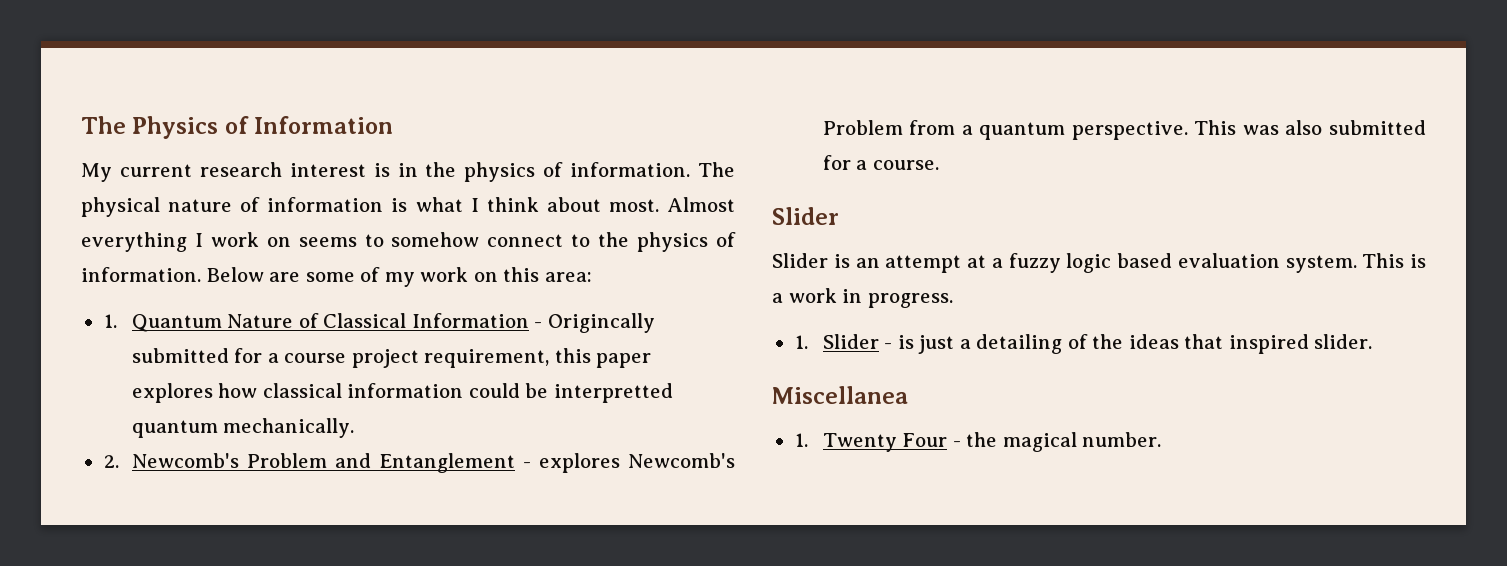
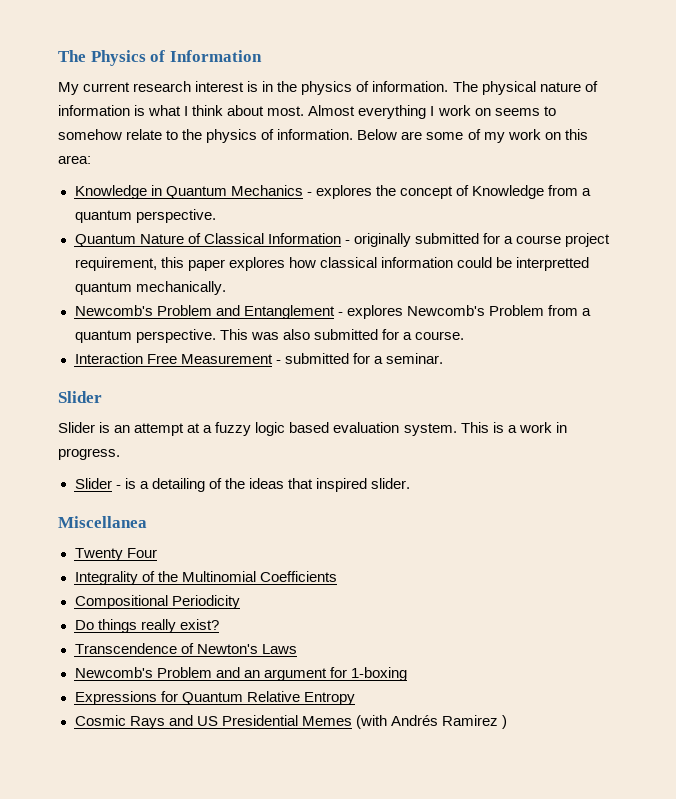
[487,234,564,247] connect -> [126,129,163,140] relate
[103,314,117,328] 1. -> [74,185,592,199] [74,209,216,223] Knowledge in Quantum Mechanics - explores the concept of Knowledge from a quantum perspective. //
[547,313,655,333] Origincally -> [353,233,411,247] originally
[103,455,119,468] 2. -> (226, 288) none
(939, 165) none -> [74,353,443,364] // Interaction Free Measurement - submitted for a seminar.
[794,335,808,349] 1. -> (120, 454) none
[918,335,955,354] just -> (136, 483) none
[794,433,808,447] 1. -> (147, 522) none
[952,432,1162,452] - the magical number. -> [74,571,337,585] [74,595,240,609] [74,619,219,633] [74,643,297,654] [74,667,407,681] [74,691,355,705] [74,715,507,729] // Integrality of the Multinomial Coefficients // Compositional Periodicity // Do things really exist? // Transcendence of Newton's Laws // Newcomb's Problem and an argument for 1-boxing // Expressions for Quantum Relative Entropy // Cosmic Rays and US Presidential Memes (with Andrés Ramirez )

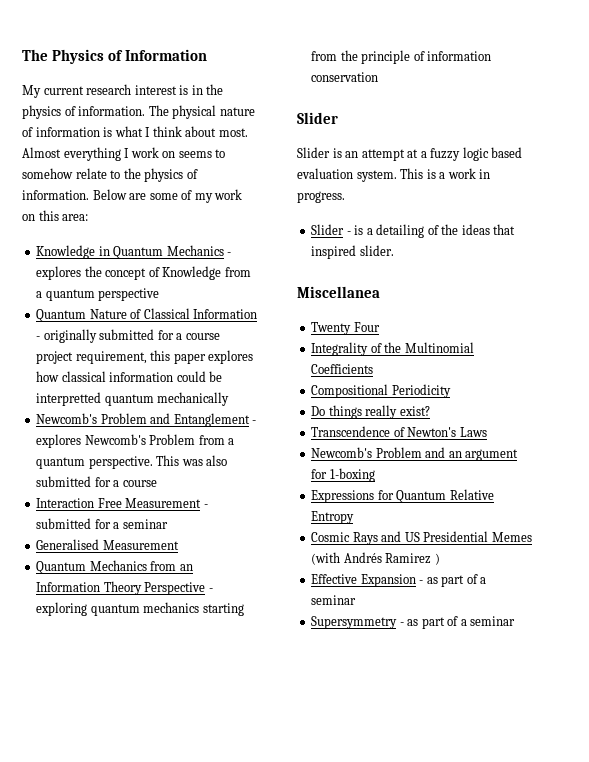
[135,209,216,223] perspective. -> [98,288,160,301] perspective
[135,281,226,295] mechanically. -> [157,392,230,406] mechanically
[414,331,464,340] course. -> [122,480,157,487] course
[385,353,443,364] seminar. -> [122,519,168,529] [36,539,179,550] [36,560,193,574] [36,581,213,595] [36,602,244,616] [311,50,492,64] [311,72,379,82] seminar // Generalised Measurement // Quantum Mechanics from an Information Theory Perspective - exploring quantum mechanics starting from the principle of information conservation
(507, 722) none -> [311,574,487,587] [311,595,357,605] [311,616,516,629] // Effective Expansion - as part of a seminar // Supersymmetry - as part of a seminar

